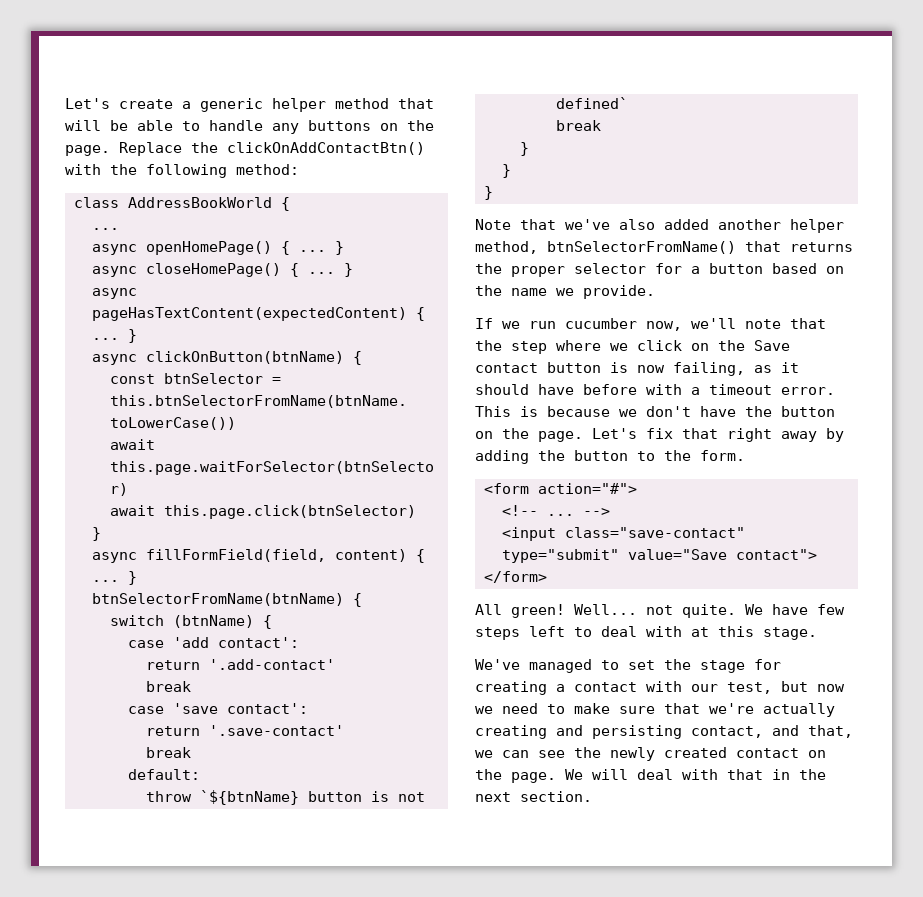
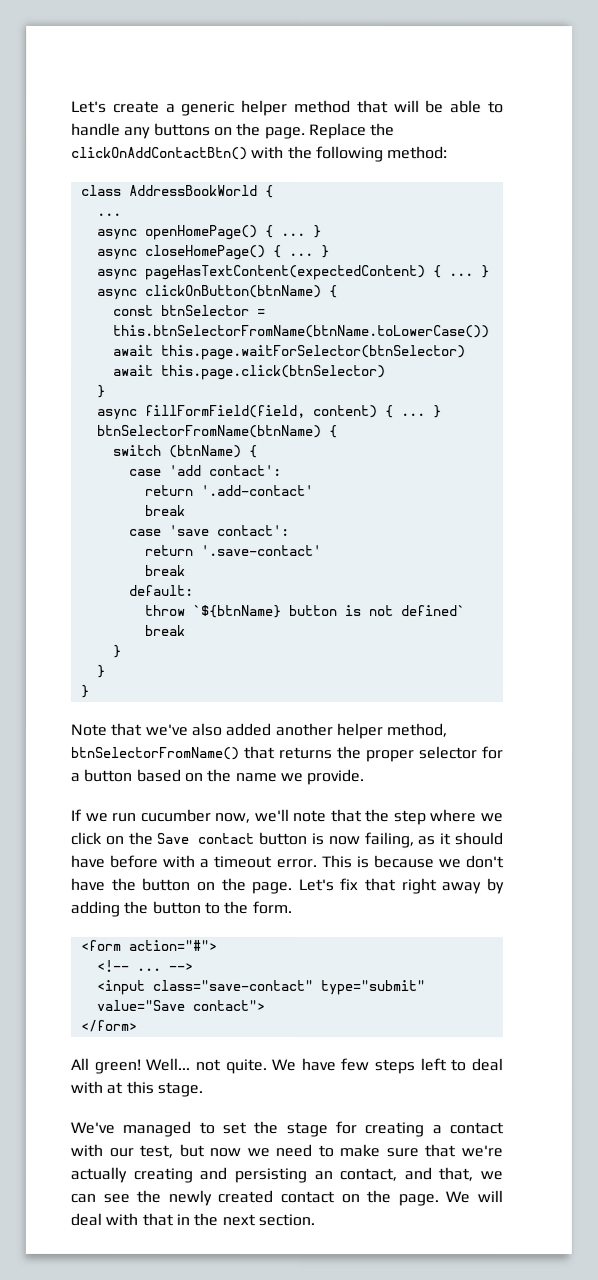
(682, 732) none -> [313,1171,333,1181] an

